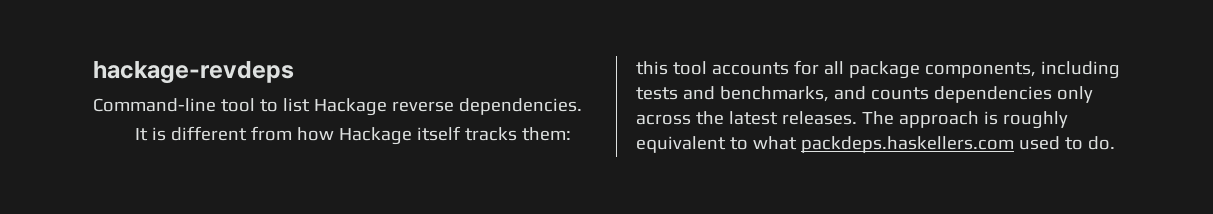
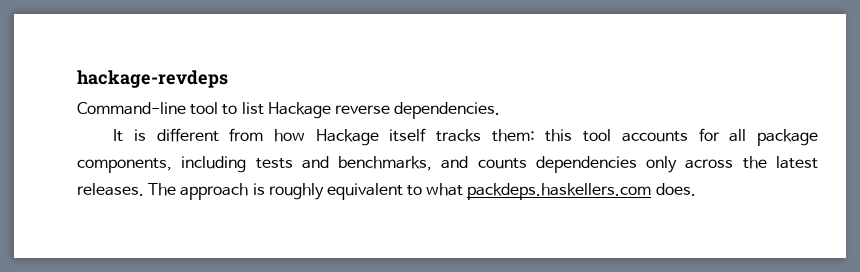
[1018,136,1115,150] used to do. -> [655,183,696,196] does.

